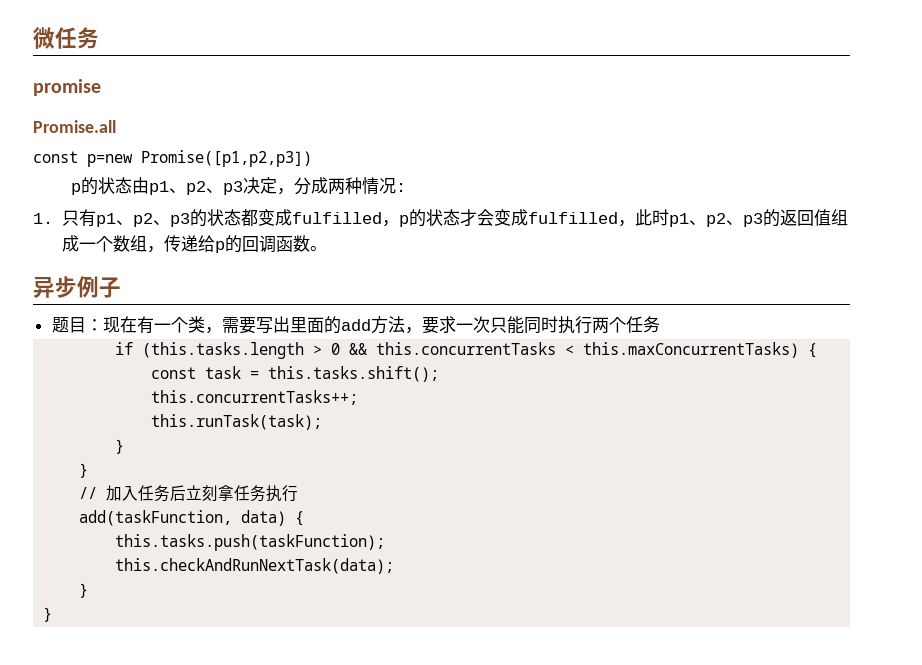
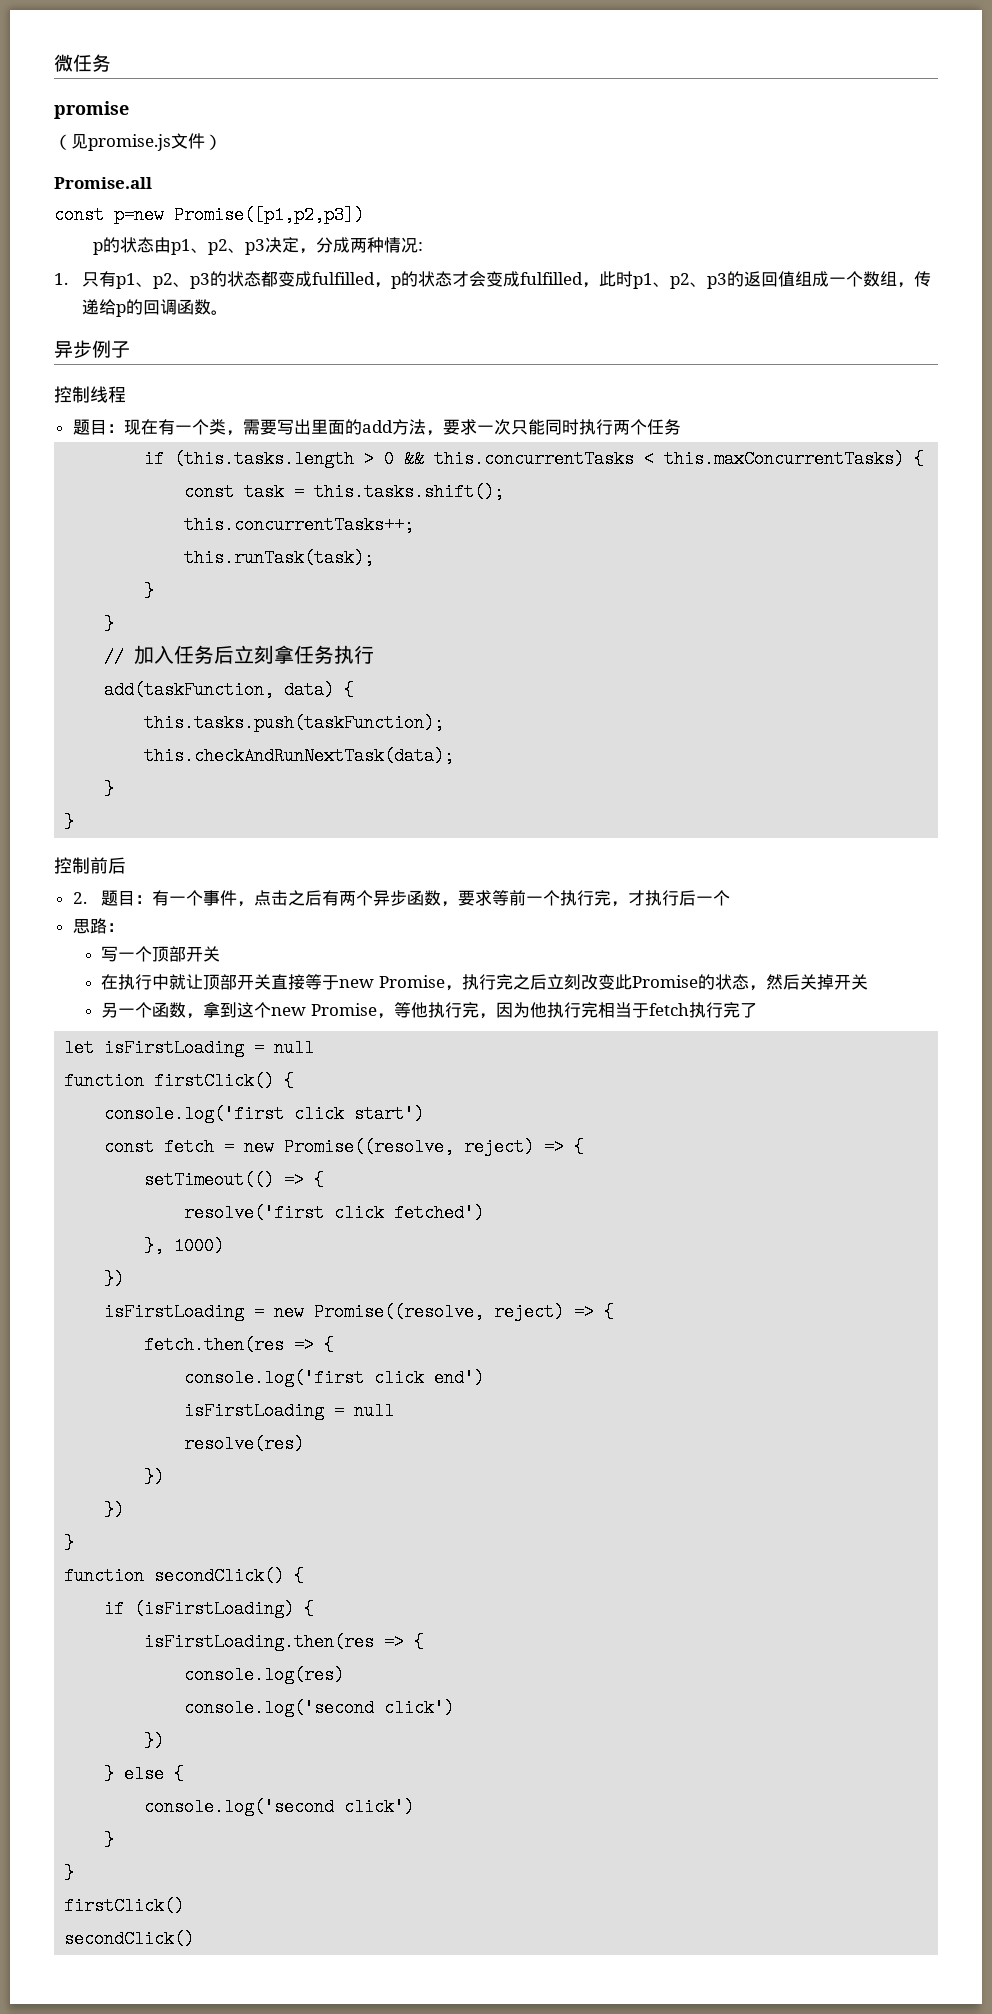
(101, 87) none -> [54,133,222,151] // （见promise.js文件）
(121, 287) none -> [54,386,126,403] // 控制线程
(53, 614) none -> [54,857,126,874] [72,890,731,907] [72,918,124,934] [101,946,221,962] [101,974,868,991] [101,1002,757,1019] [64,1039,315,1057] [64,1072,295,1090] [104,1105,425,1123] [104,1138,585,1156] [144,1171,325,1189] [184,1204,485,1222] [144,1237,225,1255] [104,1270,125,1288] [104,1303,615,1321] [144,1336,335,1354] [184,1369,485,1387] [184,1402,395,1420] [184,1435,305,1453] [144,1468,165,1486] [104,1501,125,1519] [64,1534,75,1552] [64,1567,305,1585] [104,1600,315,1618] [144,1633,425,1651] [184,1666,345,1684] [184,1699,455,1717] [144,1732,165,1750] [104,1765,185,1783] [144,1798,415,1816] [104,1831,115,1849] [64,1864,75,1882] [64,1897,185,1915] [64,1930,195,1948] // 控制前后 // 2.题目：有一个事件，点击之后有两个异步函数，要求等前一个执行完，才执行后一个 // 思路： // 写一个顶部开关 // 在执行中就让顶部开关直接等于new Promise，执行完之后立刻改变此Promise的状态，然后关掉开关 // 另一个函数，拿到这个new Promise，等他执行完，因为他执行完相当于fetch执行完了 // let isFirstLoading = null // function firstClick() { // console.log('first click start') // const fetch = new Promise((resolve, reject) => { // setTimeout(() => { // resolve('first click fetched') // }, 1000) // }) // isFirstLoading = new Promise((resolve, reject) => { // fetch.then(res => { // console.log('first click end') // isFirstLoading = null // resolve(res) // }) // }) // } // function secondClick() { // if (isFirstLoading) { // isFirstLoading.then(res => { // console.log(res) // console.log('second click') // }) // } else { // console.log('second click') // } // } // firstClick() // secondClick()

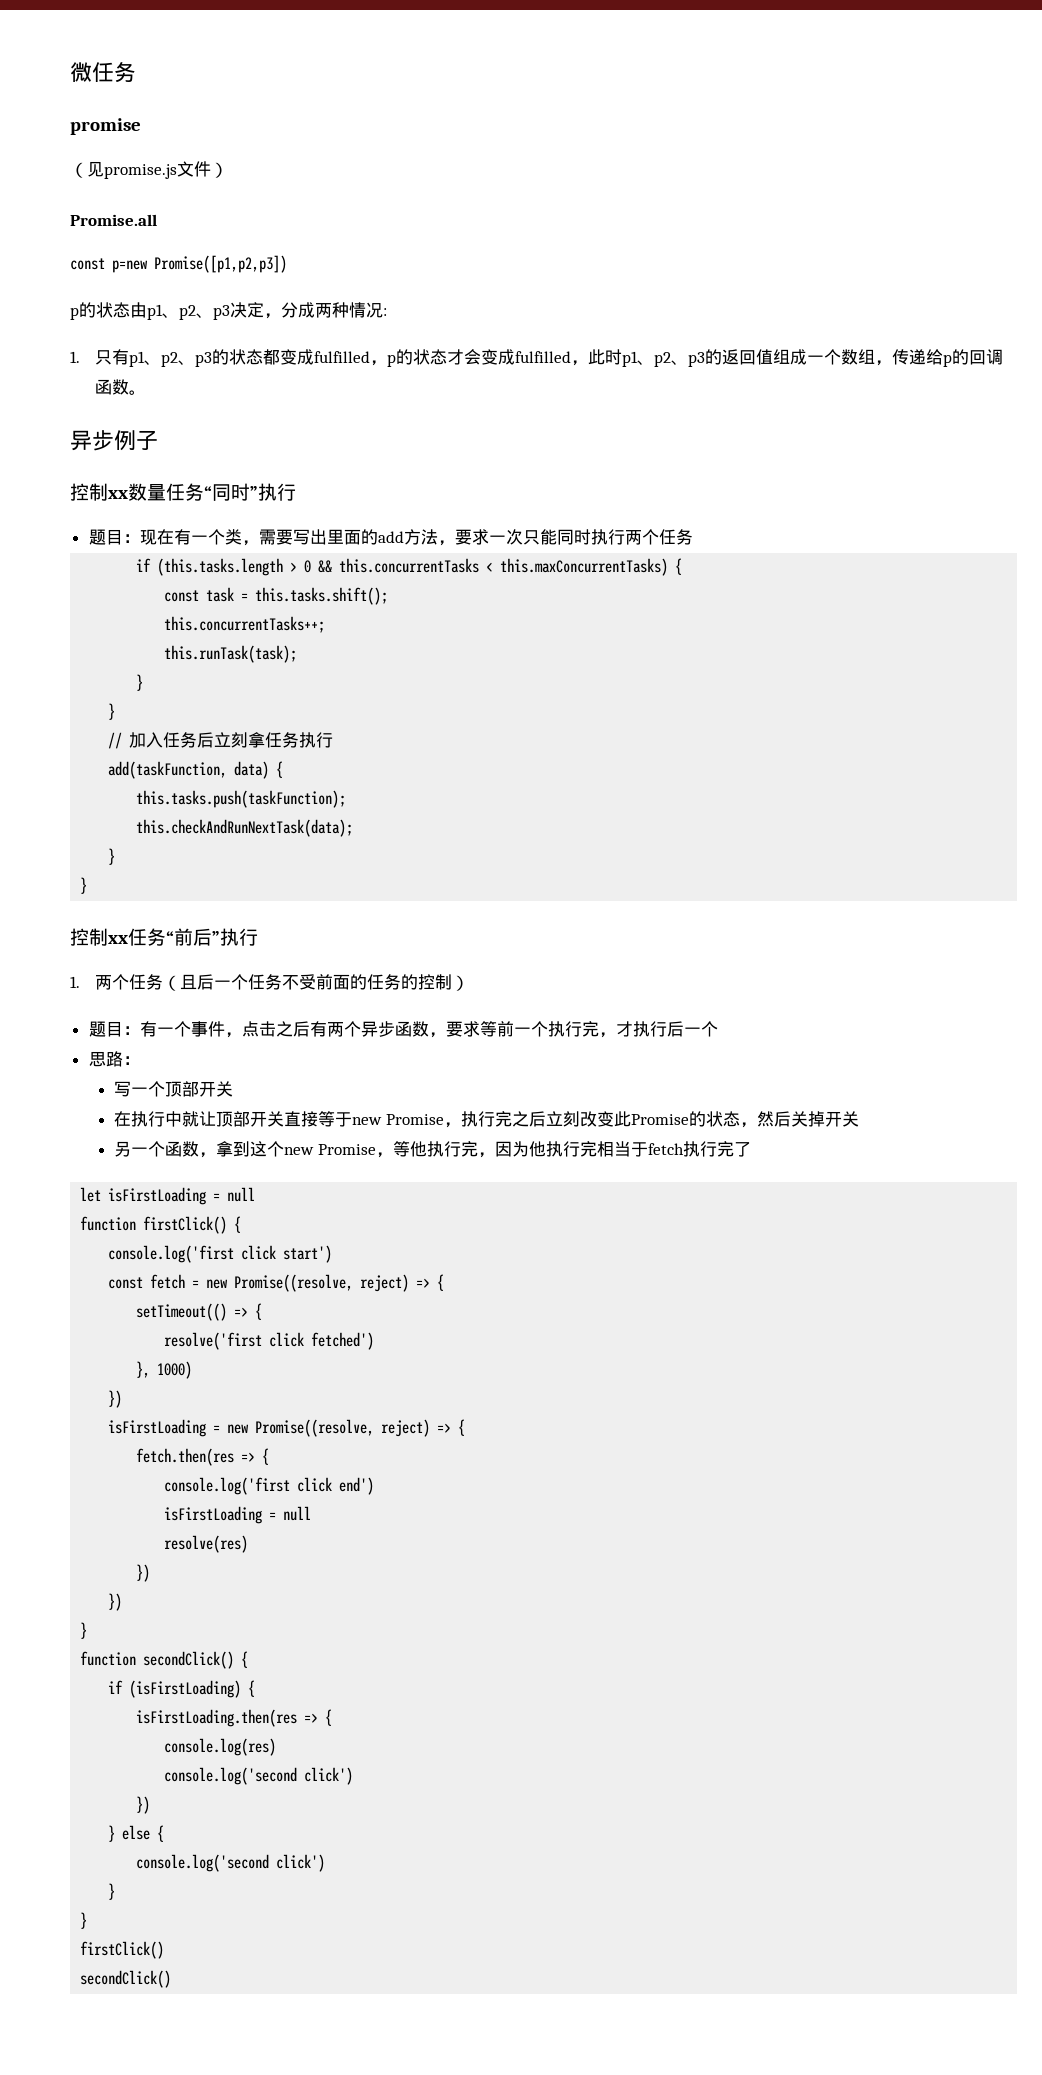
[90,386,126,403] 线程 -> [108,483,296,501] xx数量任务“同时”执行
[90,857,126,874] [72,892,87,904] 前后 // 2. -> [108,928,258,946] [70,974,470,991] xx任务“前后”执行 // 1.两个任务（且后一个任务不受前面的任务的控制） //

